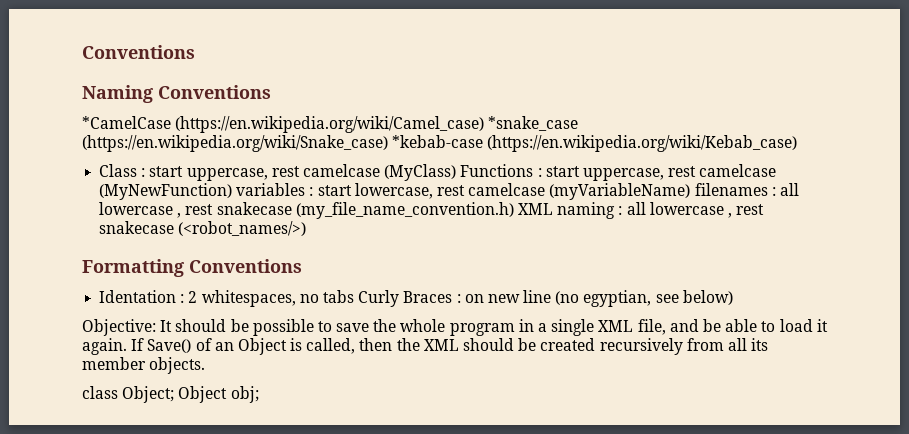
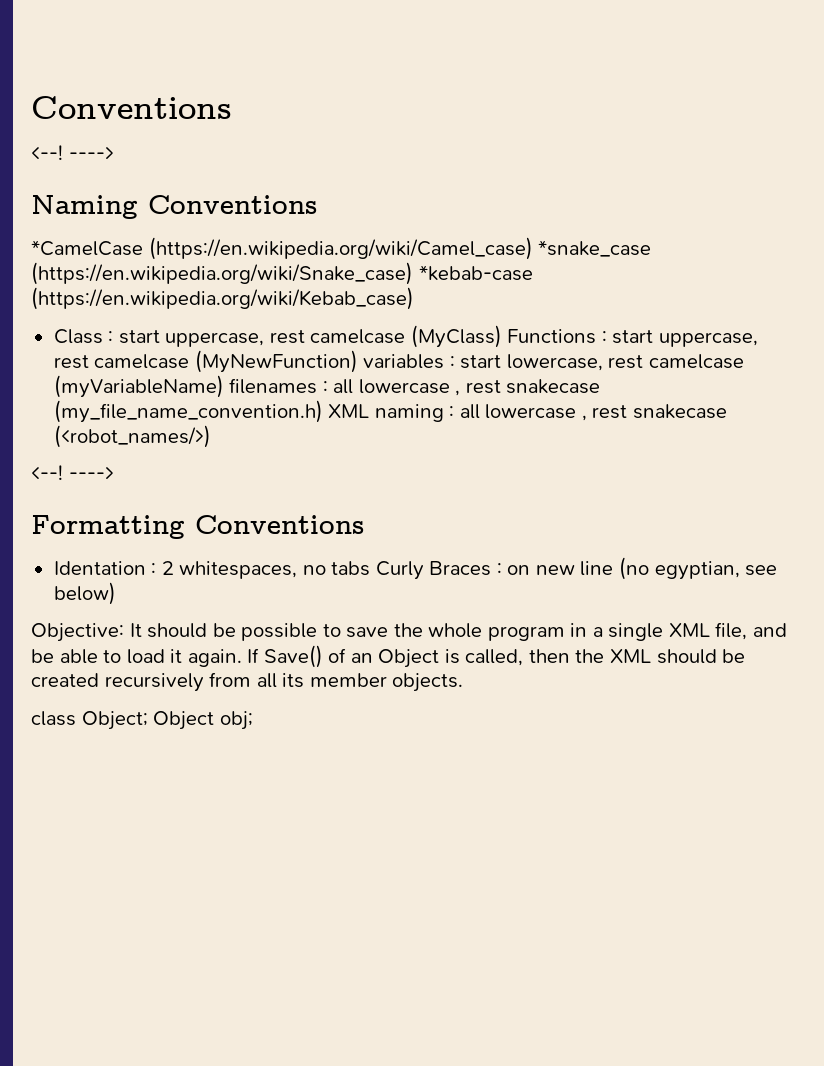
[82,45,195,59] Conventions -> [31,96,232,119] [31,145,114,160] Conventions // <--! ---->
(307, 228) none -> [31,465,114,480] // <--! ---->

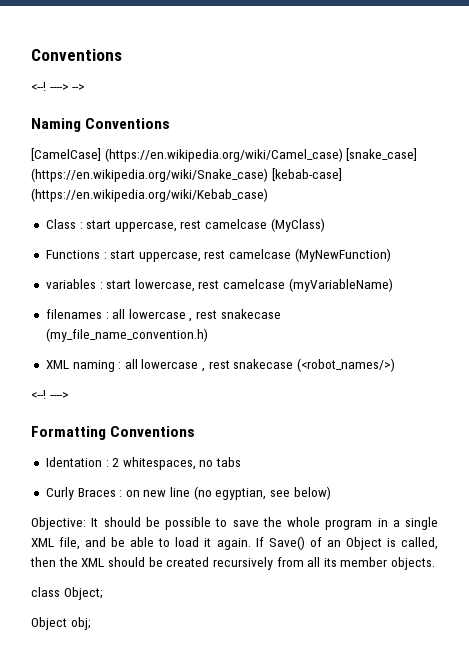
(114, 153) none -> [72,84,86,91] -->
[31,237,652,260] [31,262,533,285] *CamelCase (https://en.wikipedia.org/wiki/Camel_case) *snake_case (https://en.wikipedia.org/wiki/Snake_case) *kebab-case -> [31,148,418,162] [31,168,342,182] [CamelCase] (https://en.wikipedia.org/wiki/Camel_case) [snake_case] (https://en.wikipedia.org/wiki/Snake_case) [kebab-case]
(502, 336) none -> (325, 225) //
(358, 361) none -> (391, 255) //
(224, 386) none -> (393, 285) //
(323, 411) none -> (208, 335) //
(371, 568) none -> (242, 462) //
(148, 720) none -> (103, 593) //

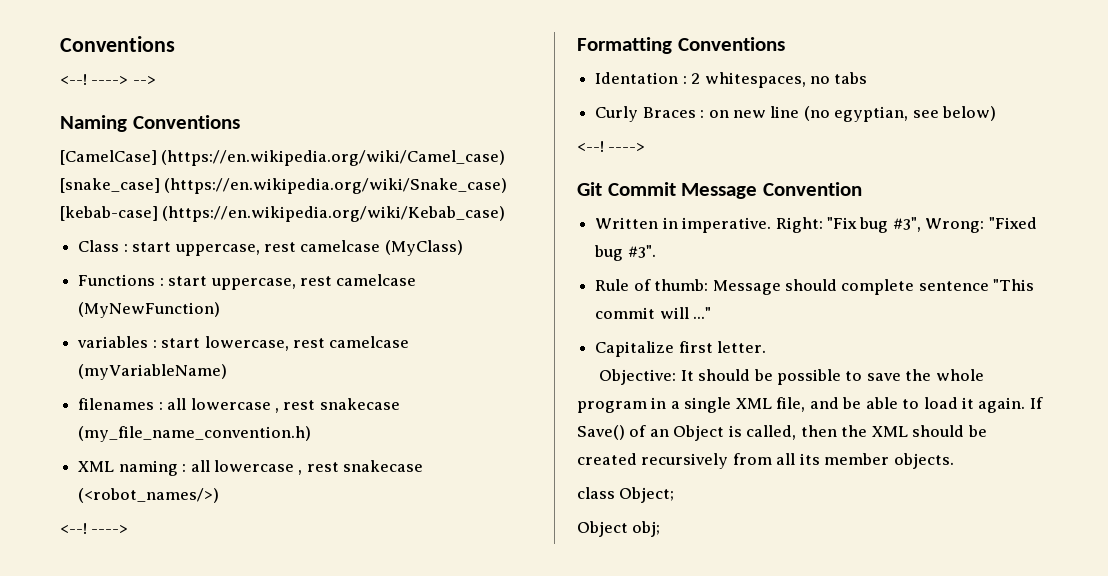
(331, 493) none -> [577,141,646,152] [577,182,862,199] [595,217,1037,233] [594,245,656,261] [595,279,1035,295] [595,307,712,319] [595,341,767,357] // <--! ----> // Git Commit Message Convention // Written in imperative. Right: "Fix bug #3", Wrong: "Fixed bug #3". // Rule of thumb: Message should complete sentence "This commit will ..." // Capitalize first letter.

